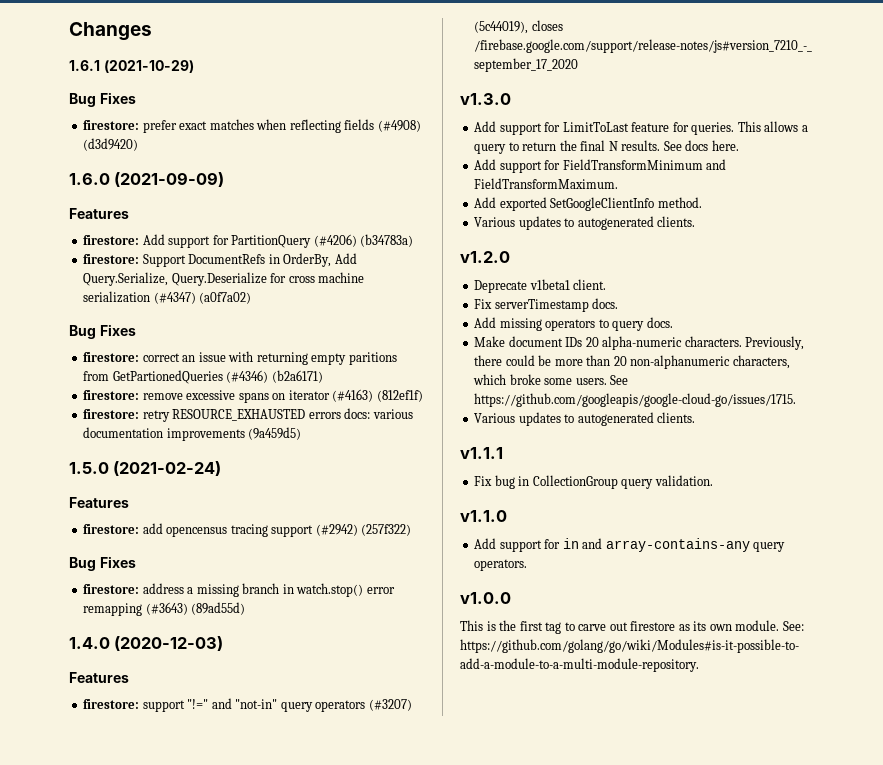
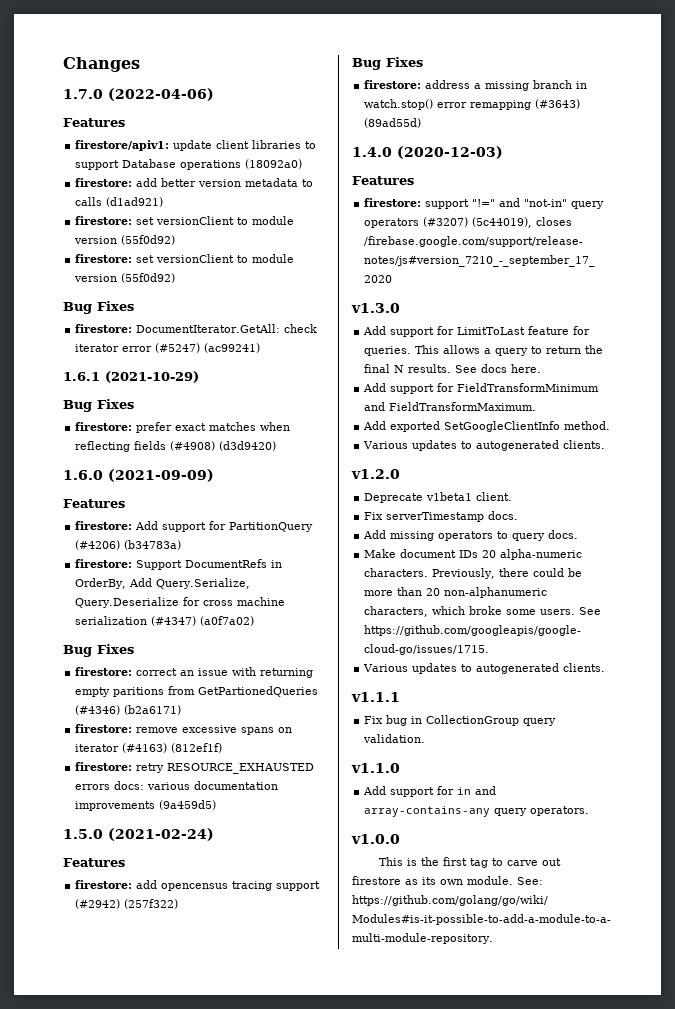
(152, 31) none -> [63,88,214,101] [63,118,125,127] [75,140,317,151] [75,159,303,170] [75,178,314,187] [75,197,164,207] [75,216,295,225] [74,235,176,245] [75,254,295,263] [74,273,176,283] [63,301,134,314] [75,324,318,333] [75,343,261,353] // 1.7.0 (2022-04-06) // Features // firestore/apiv1: update client libraries to support Database operations (18092a0) // firestore: add better version metadata to calls (d1ad921) // firestore: set versionClient to module version (55f0d92) // firestore: set versionClient to module version (55f0d92) // Bug Fixes // firestore: DocumentIterator.GetAll: check iterator error (#5247) (ac99241)

